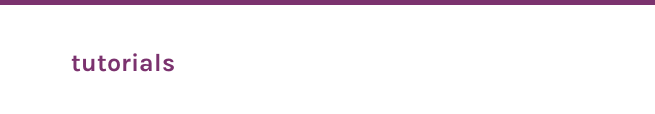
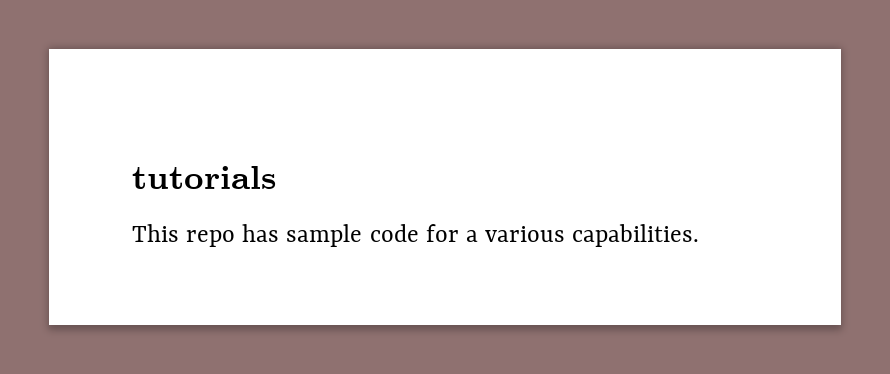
(175, 62) none -> [132,224,700,247] // This repo has sample code for a various capabilities.

